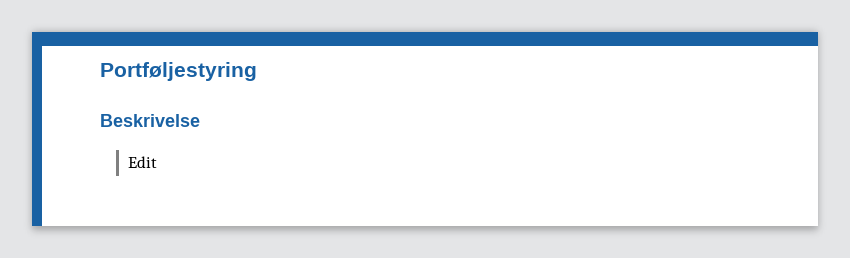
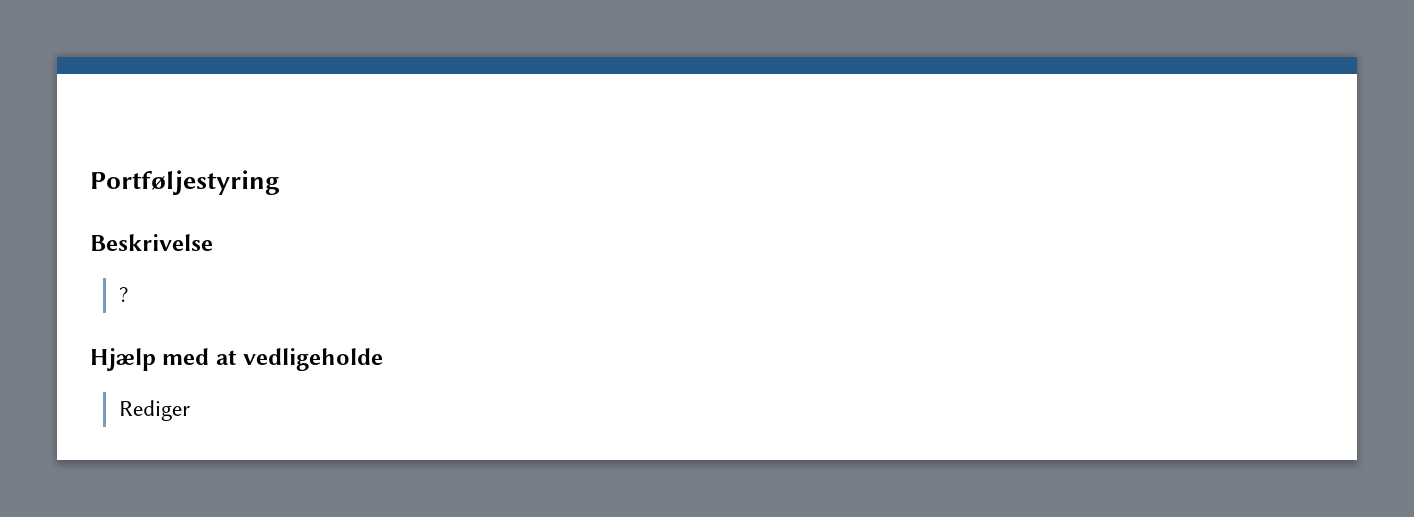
[128,156,158,168] Edit -> [118,287,128,302] [90,348,384,371] [118,400,190,421] ? // Hjælp med at vedligeholde // Rediger

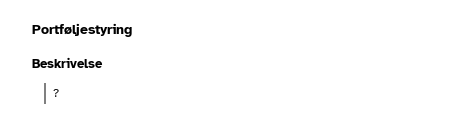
[90,348,384,371] [118,400,190,421] // Hjælp med at vedligeholde // Rediger -> (59, 93) none

